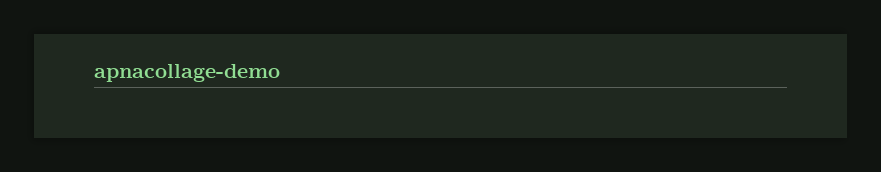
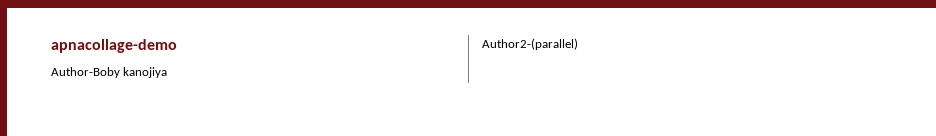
(280, 73) none -> [51,67,168,78] [482,38,578,50] // Author-Boby kanojiya // Author2-(parallel)

